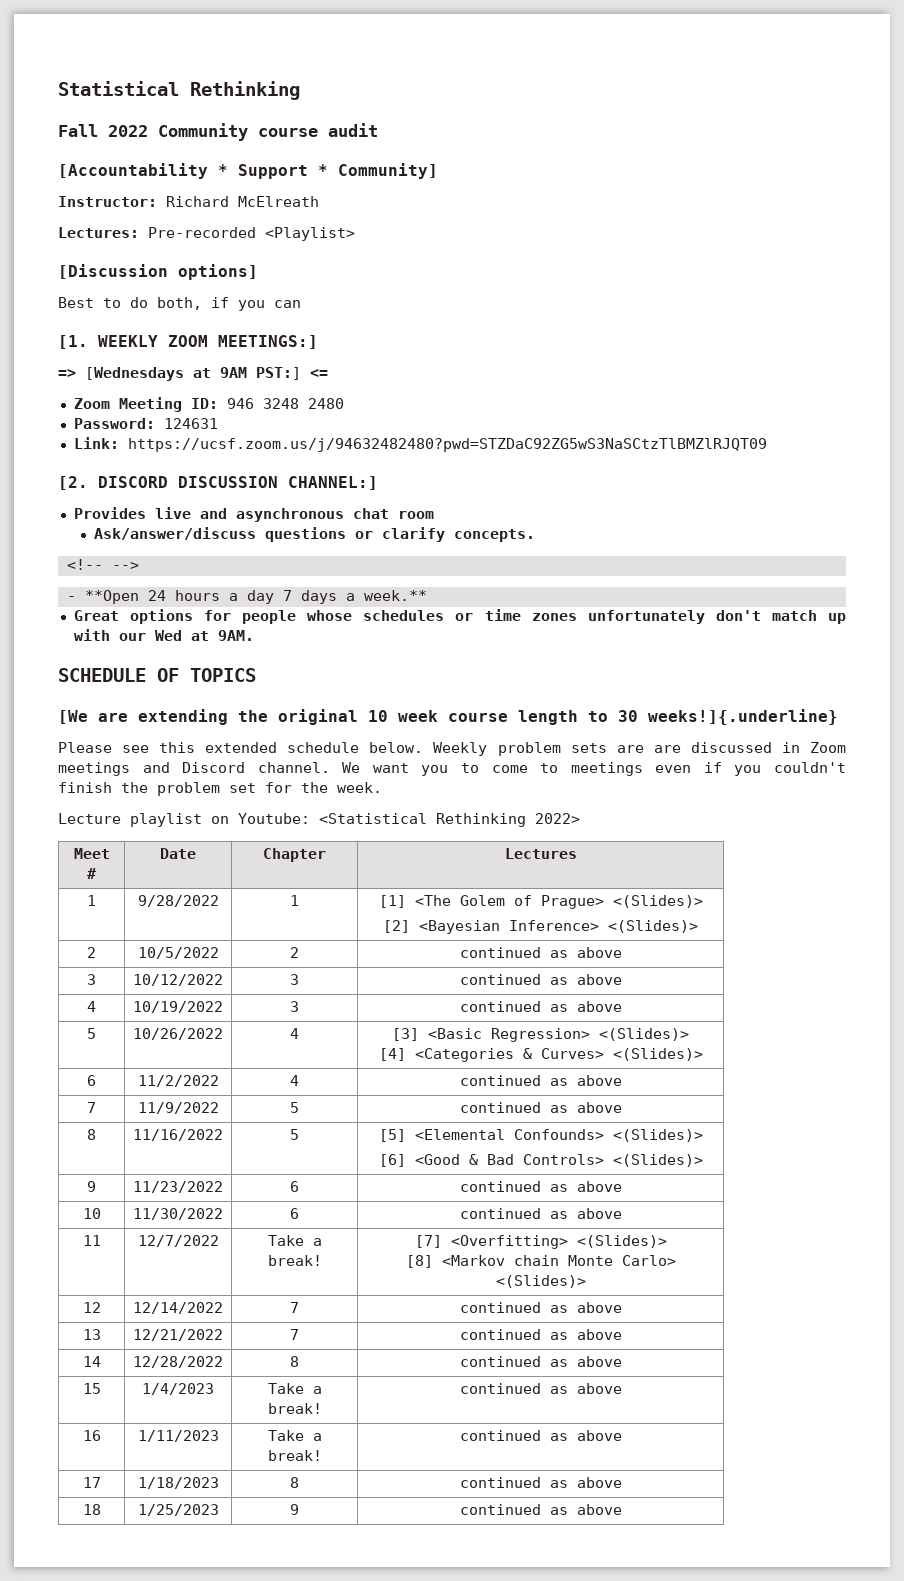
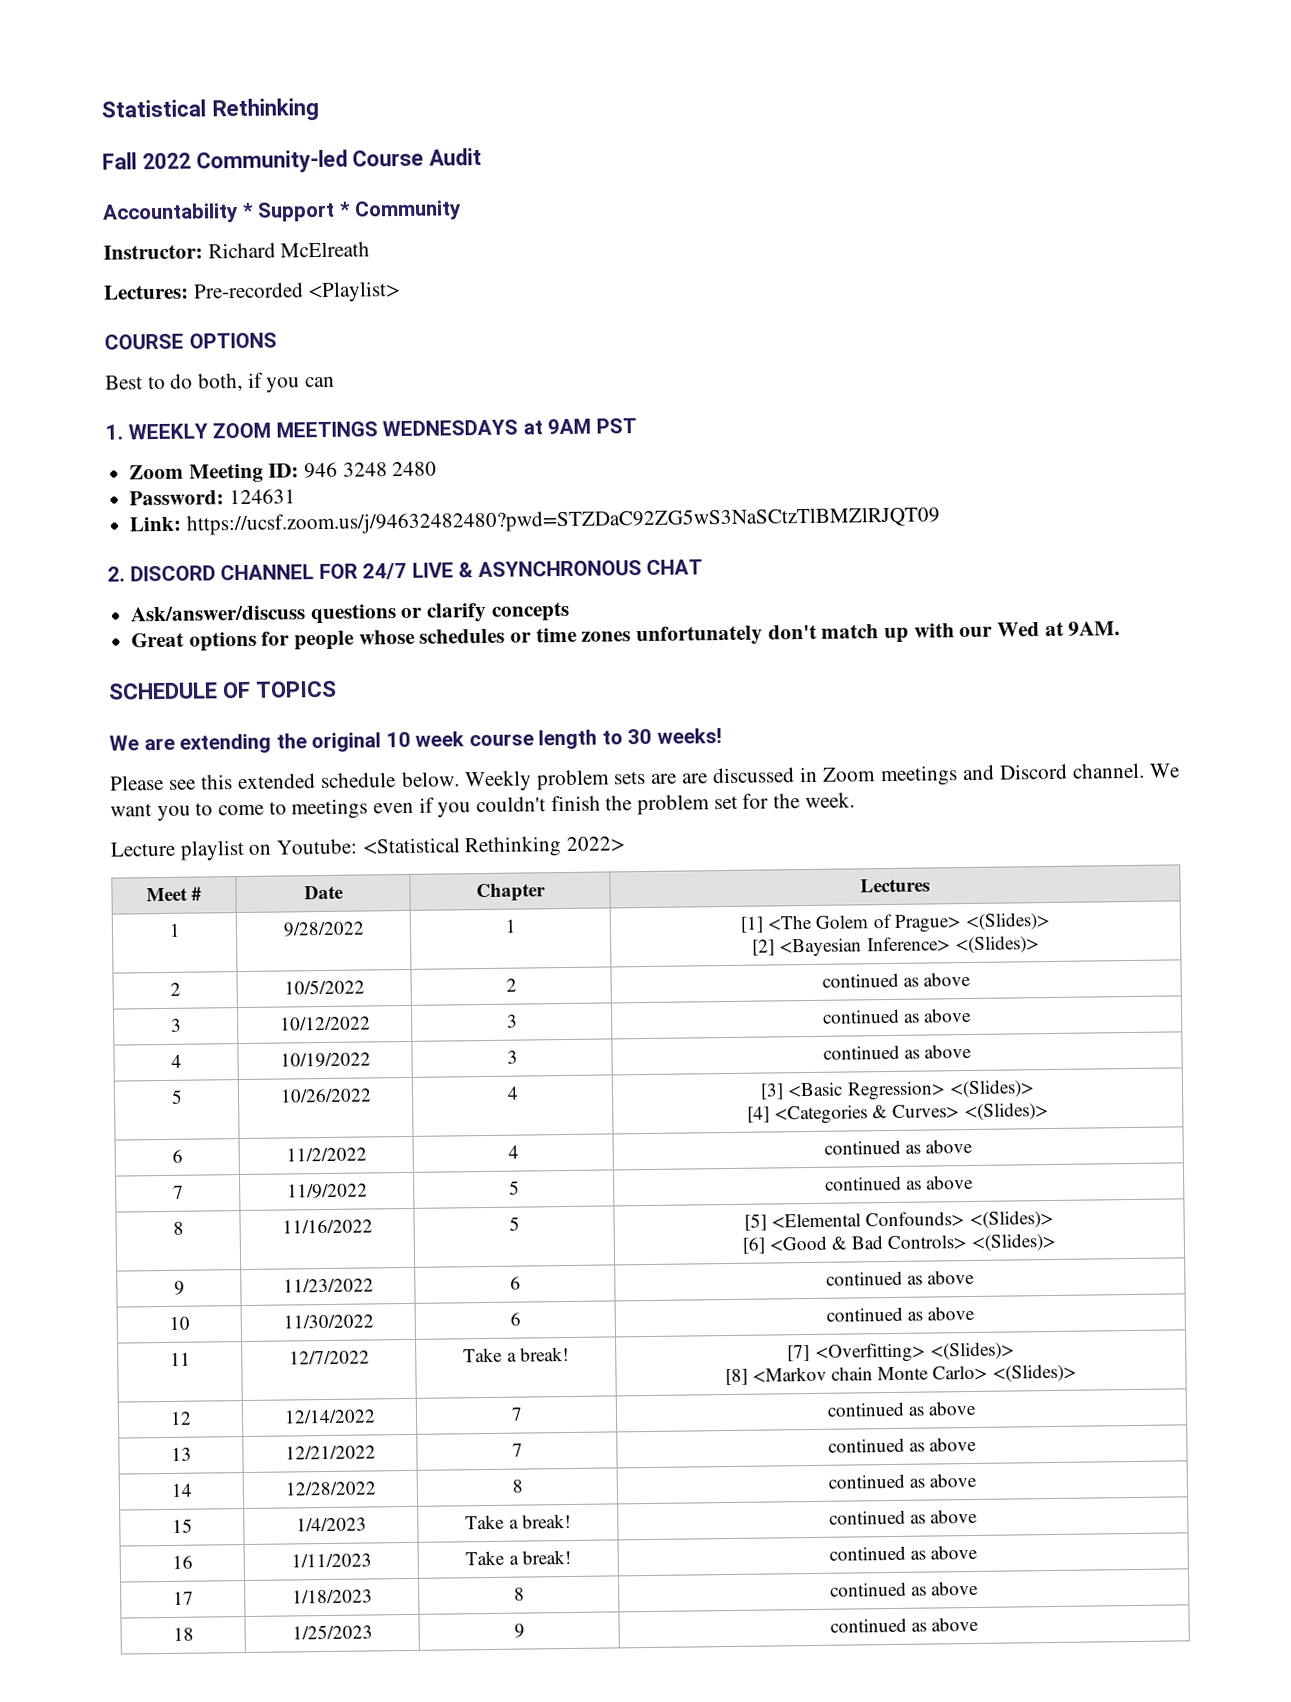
[158,123,378,141] [58,163,208,179] Community course audit // [Accountability -> [195,147,483,174] [102,203,239,224] Community-led Course Audit // Accountability
[338,163,438,179] Community] -> [354,200,463,221] Community
[58,264,258,280] [Discussion options] -> [104,332,277,350] COURSE OPTIONS
[58,335,88,349] [1. -> [105,424,123,440] 1.
[218,335,318,349] [58,367,328,381] MEETINGS:] // => [Wednesdays at 9AM PST:] <= -> [275,418,637,438] MEETINGS WEDNESDAYS at 9AM PST
[58,476,378,490] [73,507,434,522] [94,527,536,542] [66,559,139,570] [66,590,427,604] [2. DISCORD DISCUSSION CHANNEL:] // Provides live and asynchronous chat room // Ask/answer/discuss questions or clarify concepts. // <!-- --> // - **Open 24 hours a day 7 days a week.** -> [107,559,704,582] [130,601,570,625] 2. DISCORD CHANNEL FOR 24/7 LIVE & ASYNCHRONOUS CHAT // Ask/answer/discuss questions or clarify concepts
[58,710,88,724] [We -> [109,735,139,751] We
[648,709,838,725] weeks!]{.underline} -> [656,728,722,744] weeks!

